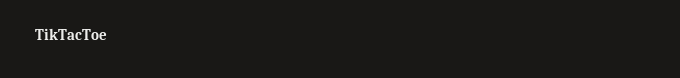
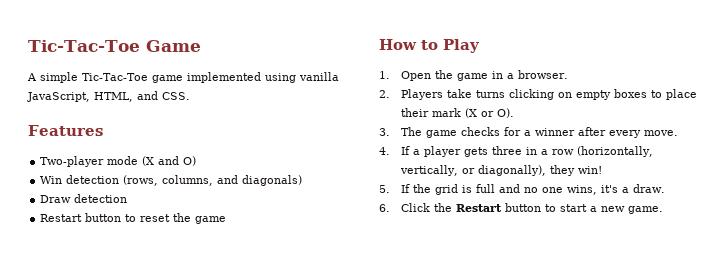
[35,28,107,40] TikTacToe -> [28,40,201,52] [27,72,339,83] [27,91,190,102] [28,125,103,136] [40,156,197,167] [40,175,303,186] [40,194,128,203] [40,213,227,224] [379,39,480,53] [379,70,568,81] [379,89,697,100] [400,108,514,118] [379,127,678,138] [379,146,653,157] [399,165,602,176] [379,184,665,195] [379,203,663,214] Tic-Tac-Toe Game // A simple Tic-Tac-Toe game implemented using vanilla JavaScript, HTML, and CSS. // Features // Two-player mode (X and O) // Win detection (rows, columns, and diagonals) // Draw detection // Restart button to reset the game // How to Play // 1. Open the game in a browser. // 2. Players take turns clicking on empty boxes to place their mark (X or O). // 3. The game checks for a winner after every move. // 4. If a player gets three in a row (horizontally, vertically, or diagonally), they win! // 5. If the grid is full and no one wins, it's a draw. // 6. Click the Restart button to start a new game.

